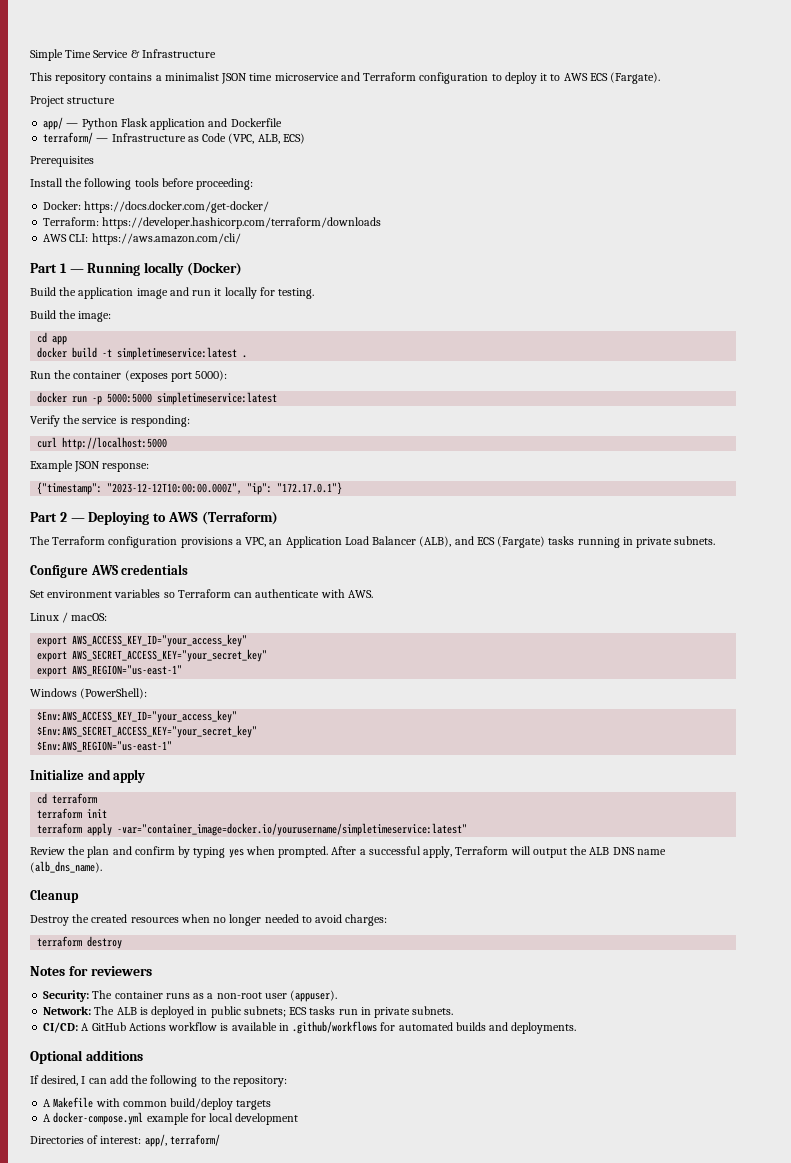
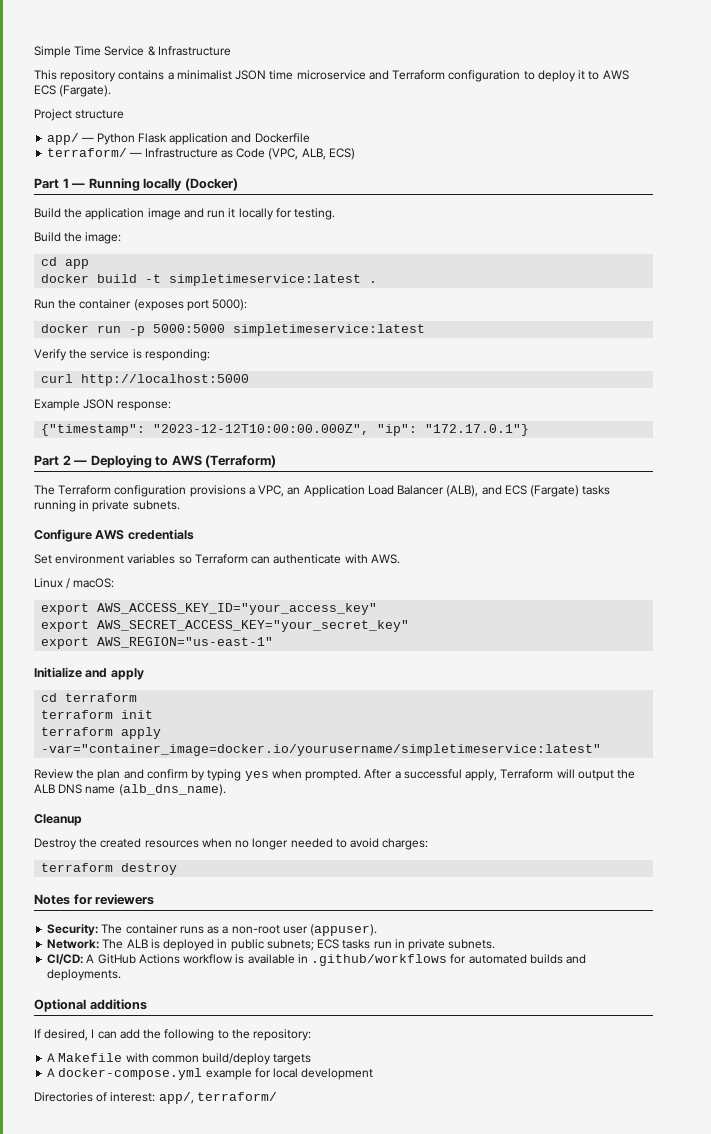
[30,156,94,167] [30,178,254,190] [43,201,270,213] [43,217,382,229] [43,233,241,245] // Prerequisites // Install the following tools before proceeding: // Docker: https://docs.docker.com/get-docker/ // Terraform: https://developer.hashicorp.com/terraform/downloads // AWS CLI: https://aws.amazon.com/cli/ -> (355, 154) none
[30,688,148,699] [37,710,238,723] [37,725,258,738] [37,741,173,752] // Windows (PowerShell): // $Env:AWS_ACCESS_KEY_ID="your_access_key" // $Env:AWS_SECRET_ACCESS_KEY="your_secret_key" // $Env:AWS_REGION="us-east-1" -> (274, 642) none

